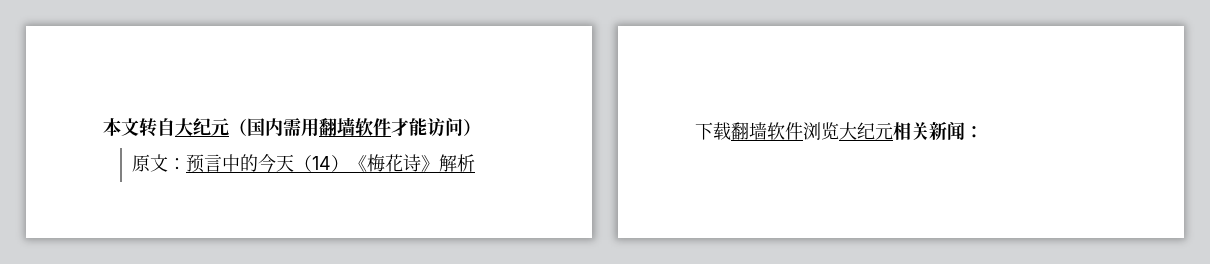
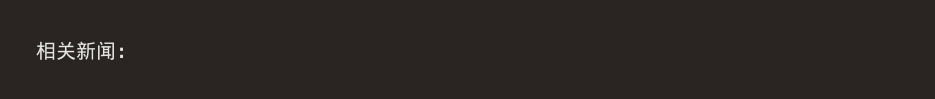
[103,117,481,137] [132,154,476,173] [695,122,893,140] 本文转自大纪元（国内需用翻墙软件才能访问） // 原文：预言中的今天（14）《梅花诗》解析 // 下载翻墙软件浏览大纪元 -> (36, 50) none

